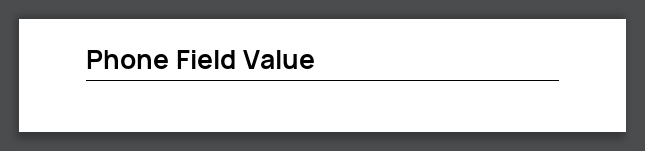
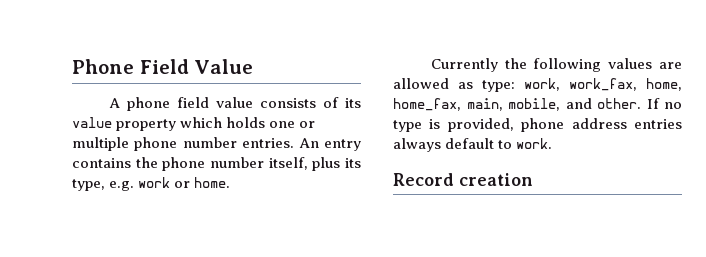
(316, 59) none -> [108,97,362,111] [72,117,316,131] [72,137,361,151] [72,157,361,171] [72,177,231,191] [430,58,682,72] [393,78,682,92] [393,98,682,111] [393,118,682,132] [393,138,553,152] [393,173,533,186] // A phone field value consists of its value property which holds one or multiple phone number entries. An entry contains the phone number itself, plus its type, e.g. work or home. // Currently the following values are allowed as type: work, work_fax, home, home_fax, main, mobile, and other. If no type is provided, phone address entries always default to work. // Record creation

